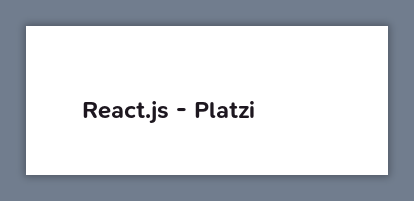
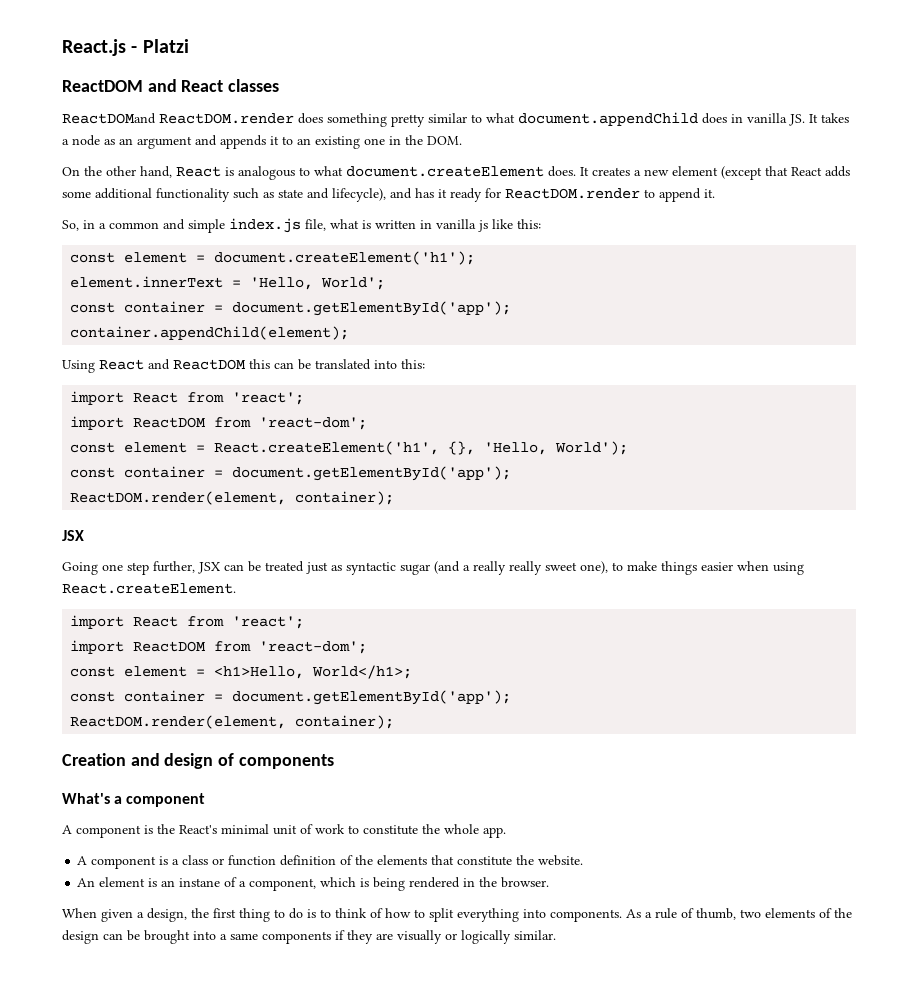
(255, 109) none -> [62,79,280,92] [62,112,849,127] [62,135,462,149] [62,166,850,180] [62,188,715,202] [62,218,541,233] [70,251,476,265] [70,276,386,290] [70,301,512,316] [70,326,350,340] [62,359,425,373] [70,391,305,405] [70,416,368,430] [70,441,629,455] [70,466,512,481] [70,491,395,505] [62,530,84,541] [62,561,804,575] [62,583,236,594] [70,615,305,629] [70,640,368,654] [70,665,413,679] [70,690,512,705] [70,715,395,729] [62,753,334,769] [62,793,206,807] [62,824,506,838] [77,855,584,869] [77,877,550,891] [62,908,852,922] [62,930,556,944] // ReactDOM and React classes // ReactDOMand ReactDOM.render does something pretty similar to what document.appendChild does in vanilla JS. It takes a node as an argument and appends it to an existing one in the DOM. // On the other hand, React is analogous to what document.createElement does. It creates a new element (except that React adds some additional functionality such as state and lifecycle), and has it ready for ReactDOM.render to append it. // So, in a common and simple index.js file, what is written in vanilla js like this: // const element = document.createElement('h1'); // element.innerText = 'Hello, World'; // const container = document.getElementById('app'); // container.appendChild(element); // Using React and ReactDOM this can be translated into this: // import React from 'react'; // import ReactDOM from 'react-dom'; // const element = React.createElement('h1', {}, 'Hello, World'); // const container = document.getElementById('app'); // ReactDOM.render(element, container); // JSX // Going one step further, JSX can be treated just as syntactic sugar (and a really really sweet one), to make things easier when using React.createElement. // import React from 'react'; // import ReactDOM from 'react-dom'; // const element = <h1>Hello, World</h1>; // const container = document.getElementById('app'); // ReactDOM.render(element, container); // Creation and design of components // What's a component // A component is the React's minimal unit of work to constitute the whole app. // A component is a class or function definition of the elements that constitute the website. // An element is an instane of a component, which is being rendered in the browser. // When given a design, the first thing to do is to think of how to split everything into components. As a rule of thumb, two elements of the design can be brought into a same components if they are visually or logically similar.

